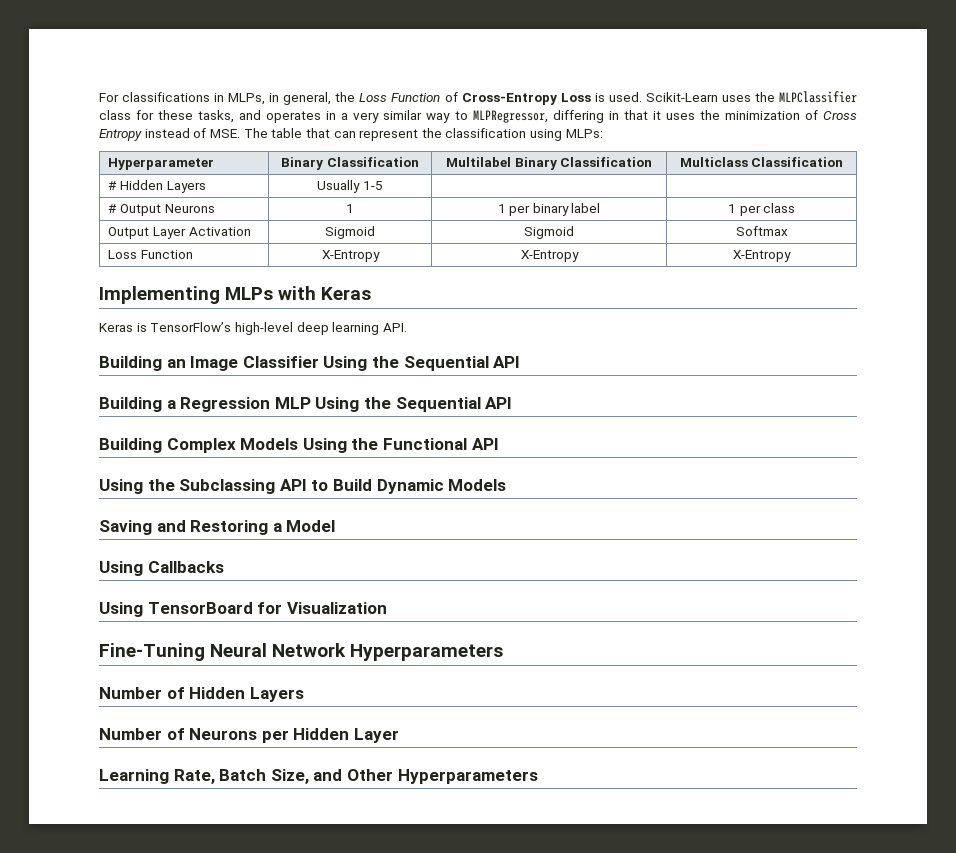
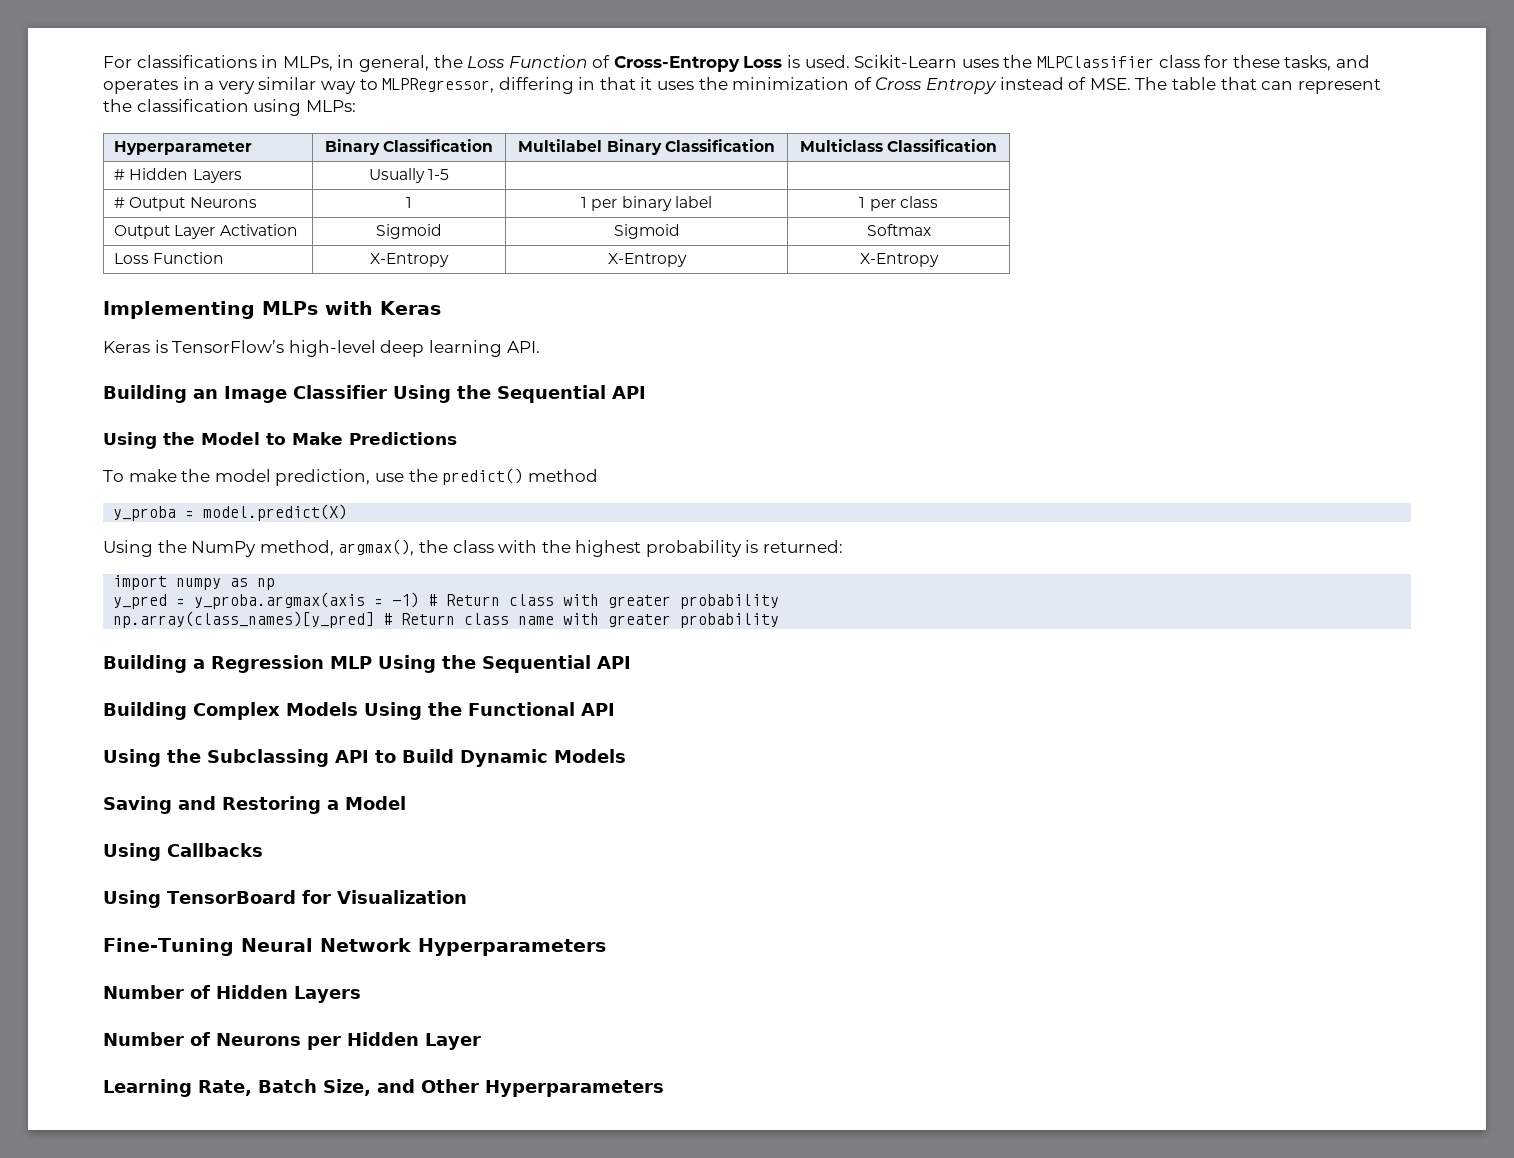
(521, 362) none -> [103,432,457,449] [103,468,598,486] [113,504,348,521] [103,539,844,557] [113,575,276,590] [113,592,780,609] [113,611,780,628] // Using the Model to Make Predictions // To make the model prediction, use the predict() method // y_proba = model.predict(X) // Using the NumPy method, argmax(), the class with the highest probability is returned: // import numpy as np // y_pred = y_proba.argmax(axis = -1) # Return class with greater probability // np.array(class_names)[y_pred] # Return class name with greater probability

